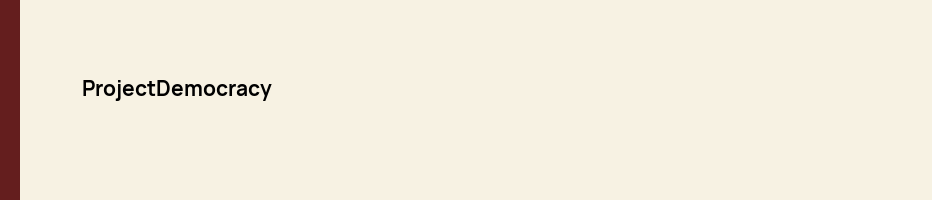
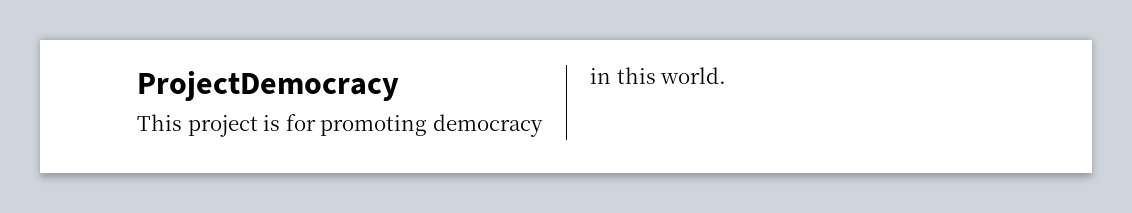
(272, 90) none -> [137,114,543,137] [590,67,727,84] // This project is for promoting democracy in this world.

